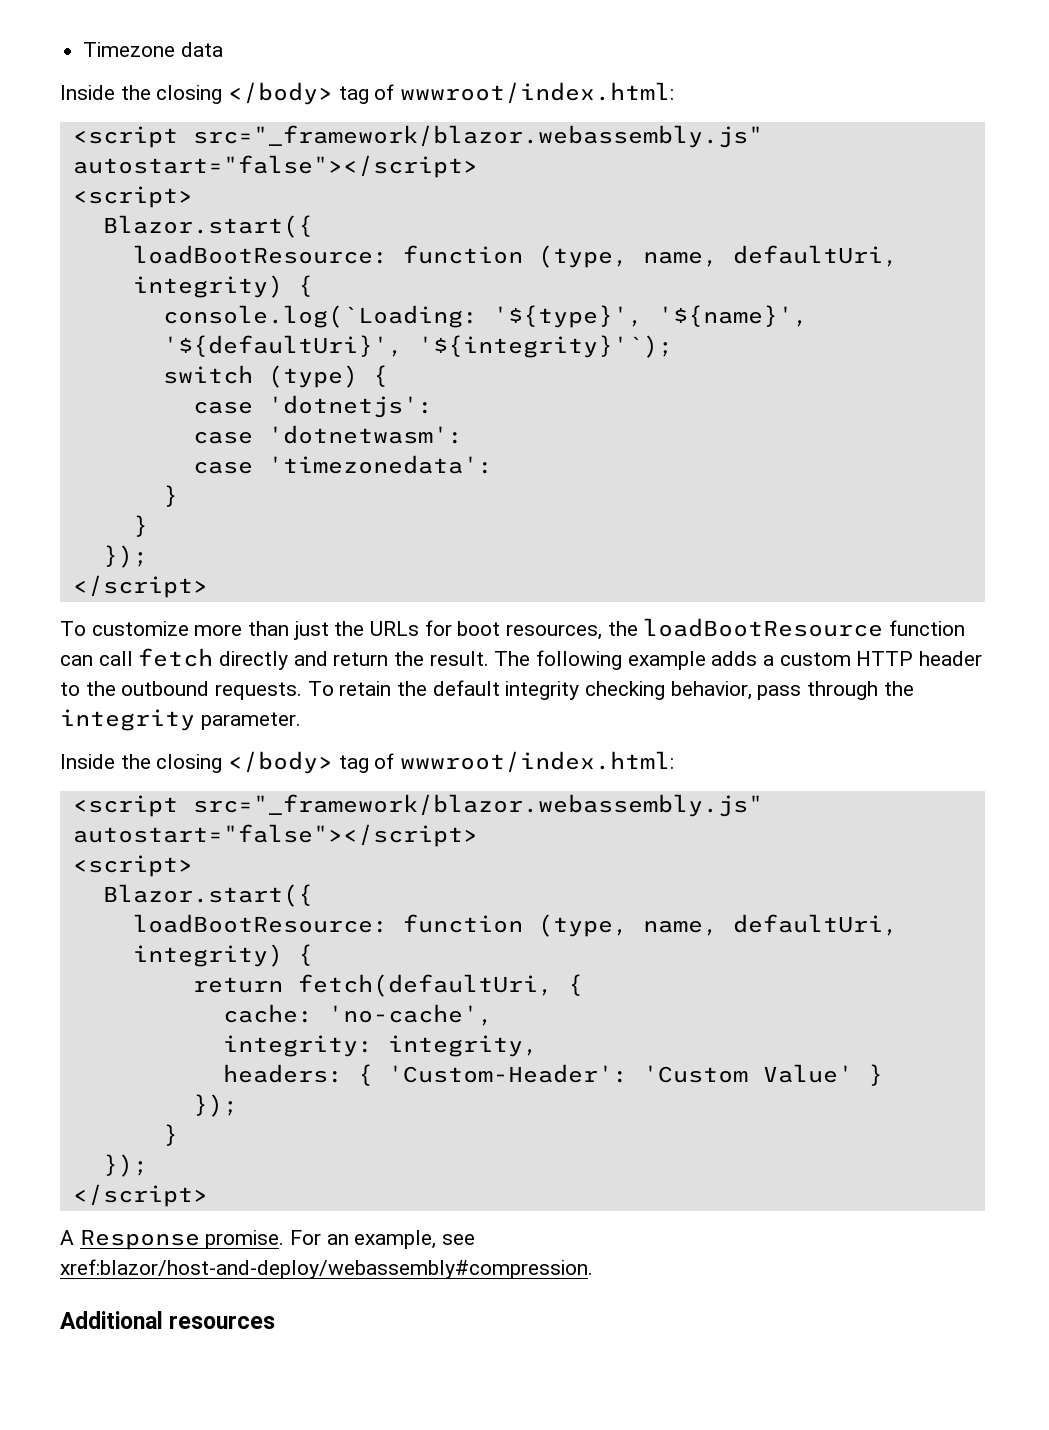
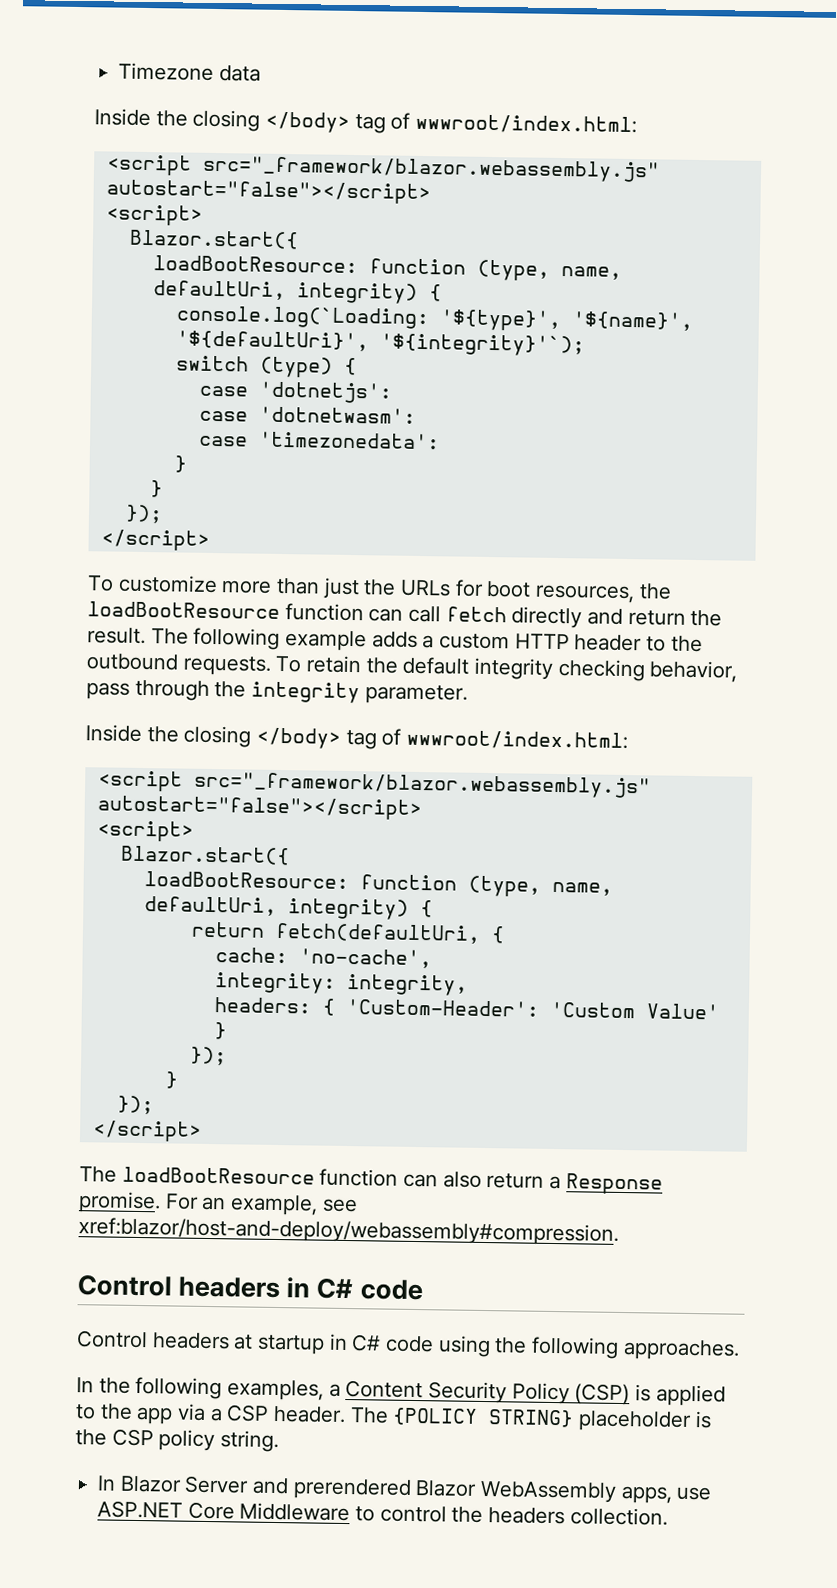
[60,1230,74,1245] A -> [79,1166,562,1190] The loadBootResource function can also return a
[60,1311,276,1329] Additional resources -> [77,1275,423,1301] [76,1330,740,1361] [76,1376,726,1407] [75,1403,712,1433] [75,1428,280,1453] [97,1475,712,1504] [97,1500,668,1526] Control headers in C# code // Control headers at startup in C# code using the following approaches. // In the following examples, a Content Security Policy (CSP) is applied to the app via a CSP header. The {POLICY STRING} placeholder is the CSP policy string. // In Blazor Server and prerendered Blazor WebAssembly apps, use ASP.NET Core Middleware to control the headers collection.

